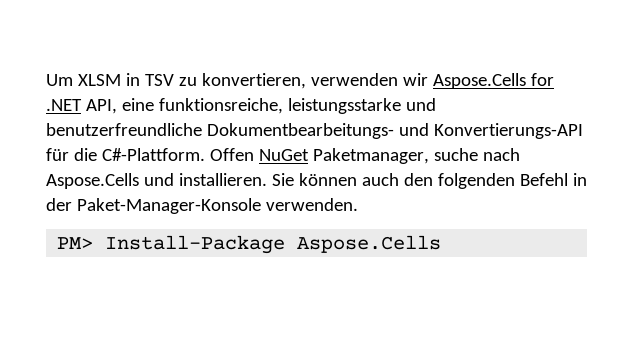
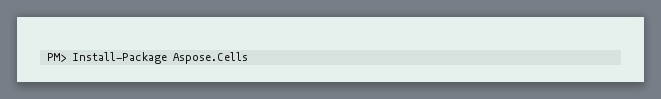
[46,73,554,89] [46,98,436,114] [46,123,583,139] [46,148,520,164] [46,173,587,189] [46,198,358,214] Um XLSM in TSV zu konvertieren, verwenden wir Aspose.Cells for .NET API, eine funktionsreiche, leistungsstarke und benutzerfreundliche Dokumentbearbeitungs- und Konvertierungs-API für die C#-Plattform. Offen NuGet Paketmanager, suche nach Aspose.Cells und installieren. Sie können auch den folgenden Befehl in der Paket-Manager-Konsole verwenden. // -> (46, 57) none

